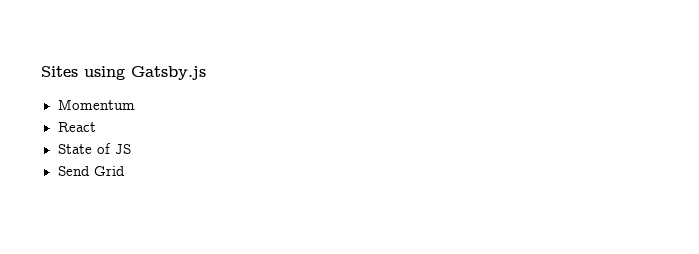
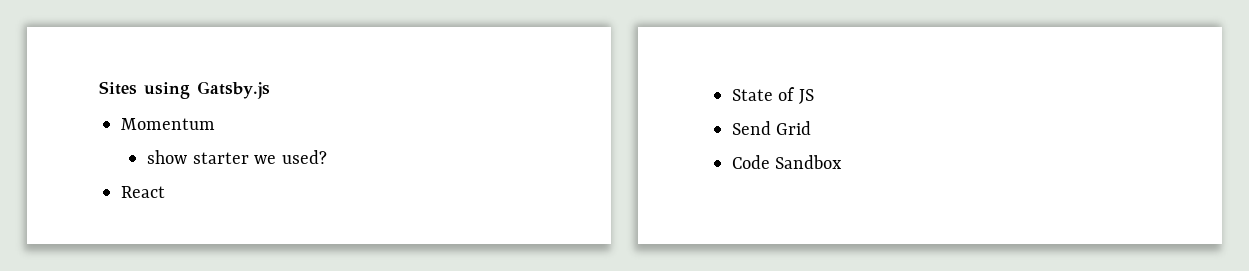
(135, 104) none -> [147,150,327,164] // show starter we used?
(125, 171) none -> [732,155,843,169] // Code Sandbox

